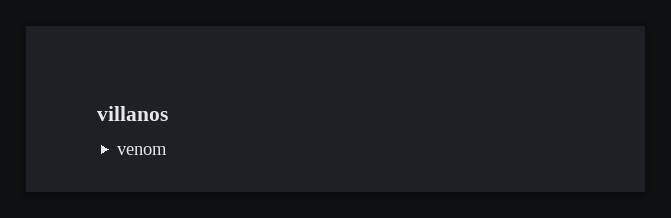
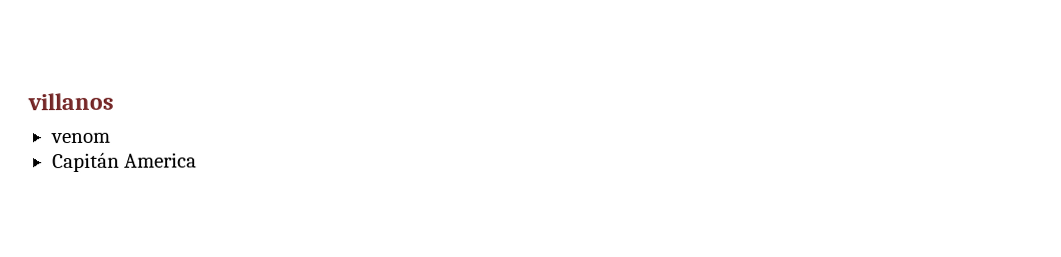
(168, 150) none -> [51,152,198,173] // Capitán America

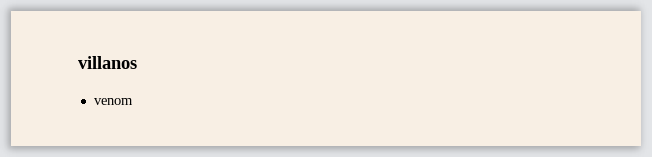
[51,152,198,173] // Capitán America -> (133, 101) none

